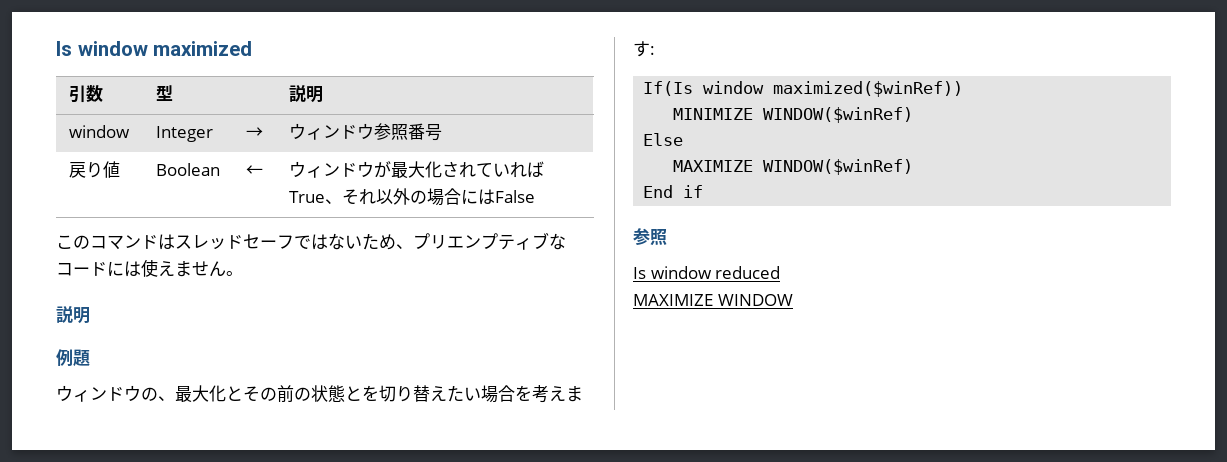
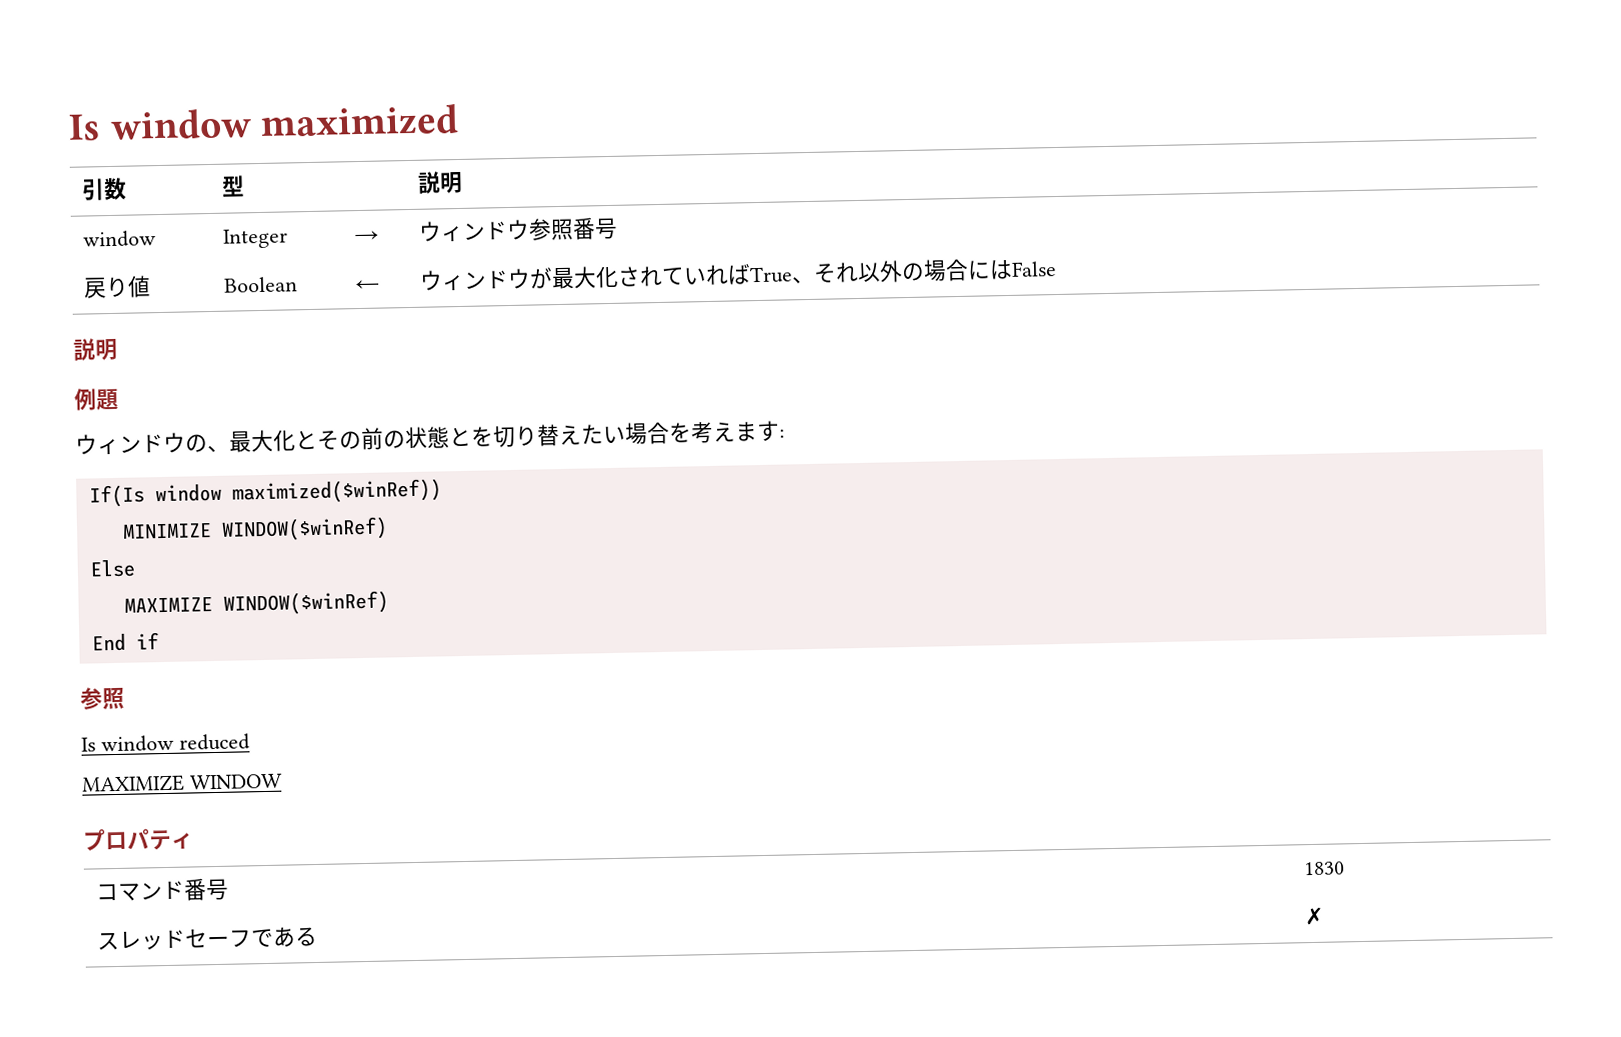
[56,232,566,250] [56,259,243,277] // このコマンドはスレッドセーフではないため、プリエンプティブなコードには使えません。 -> (1057, 269) none
(793, 300) none -> [83,828,194,851] [95,878,229,902] [1302,861,1345,876] [96,926,318,951] [1303,906,1324,926] // プロパティ // コマンド番号 | 1830 // スレッドセーフである | ✗

